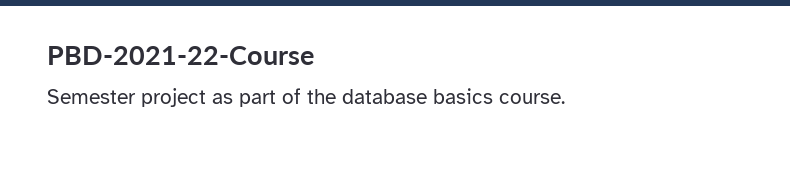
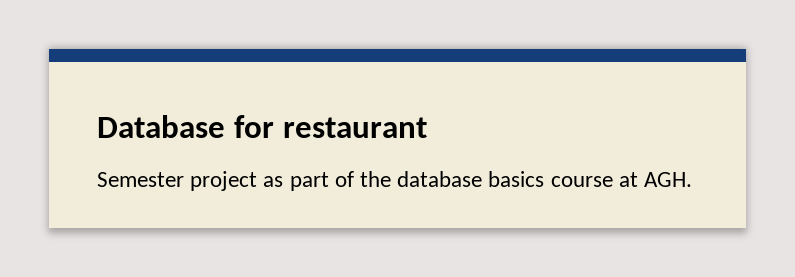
[47,46,314,65] PBD-2021-22-Course -> [97,115,427,138] Database for restaurant
[499,93,565,104] course. -> [550,172,693,187] course at AGH.

